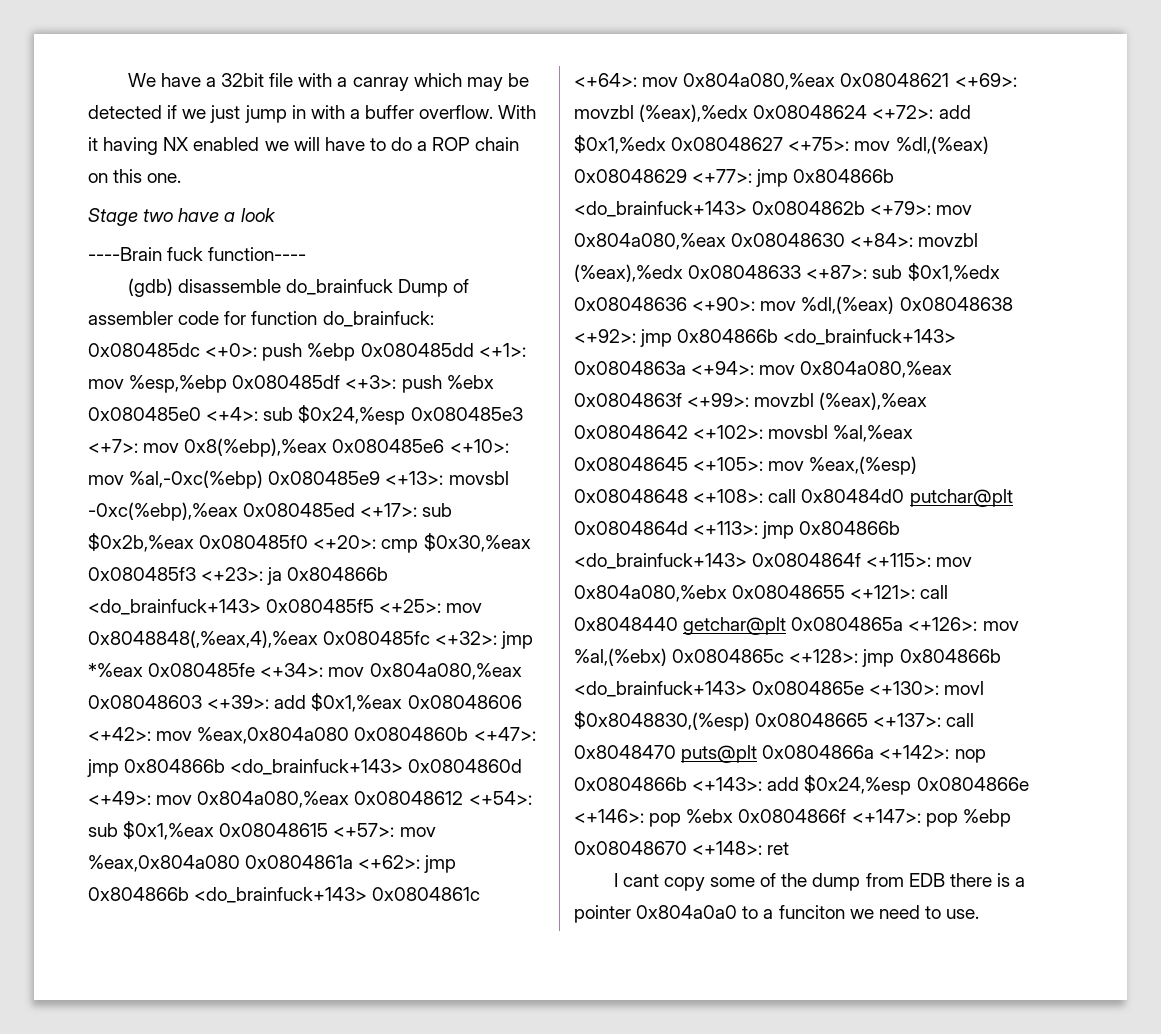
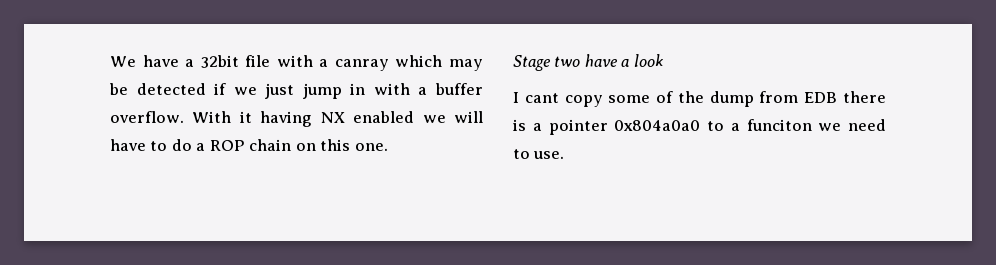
[88,247,307,261] [127,278,470,297] [88,311,434,327] [88,343,526,361] [88,375,494,393] [88,405,523,425] [88,438,509,457] [88,470,509,489] [88,502,453,521] [88,533,531,553] [88,567,389,585] [88,599,483,615] [88,630,534,649] [88,663,522,680] [88,693,522,712] [88,727,536,744] [87,759,523,777] [88,791,532,808] [88,821,436,840] [88,855,457,873] [88,887,481,903] [574,73,1017,90] [574,104,971,122] [574,135,989,154] [574,169,895,187] [574,201,973,217] [574,233,979,250] [574,263,1000,282] [574,296,1013,314] [574,329,957,347] [574,361,953,378] [574,392,928,410] [574,425,914,442] [574,456,918,475] [574,489,1013,507] [574,521,901,539] [574,553,973,569] [574,585,949,602] [574,617,1019,635] [574,648,1001,667] [574,681,985,697] [574,711,975,731] [574,745,986,763] [574,775,1029,795] [574,809,1011,827] [574,841,790,855] // ----Brain fuck function---- // (gdb) disassemble do_brainfuck Dump of assembler code for function do_brainfuck: 0x080485dc <+0>: push %ebp 0x080485dd <+1>: mov %esp,%ebp 0x080485df <+3>: push %ebx 0x080485e0 <+4>: sub $0x24,%esp 0x080485e3 <+7>: mov 0x8(%ebp),%eax 0x080485e6 <+10>: mov %al,-0xc(%ebp) 0x080485e9 <+13>: movsbl -0xc(%ebp),%eax 0x080485ed <+17>: sub $0x2b,%eax 0x080485f0 <+20>: cmp $0x30,%eax 0x080485f3 <+23>: ja 0x804866b <do_brainfuck+143> 0x080485f5 <+25>: mov 0x8048848(,%eax,4),%eax 0x080485fc <+32>: jmp *%eax 0x080485fe <+34>: mov 0x804a080,%eax 0x08048603 <+39>: add $0x1,%eax 0x08048606 <+42>: mov %eax,0x804a080 0x0804860b <+47>: jmp 0x804866b <do_brainfuck+143> 0x0804860d <+49>: mov 0x804a080,%eax 0x08048612 <+54>: sub $0x1,%eax 0x08048615 <+57>: mov %eax,0x804a080 0x0804861a <+62>: jmp 0x804866b <do_brainfuck+143> 0x0804861c <+64>: mov 0x804a080,%eax 0x08048621 <+69>: movzbl (%eax),%edx 0x08048624 <+72>: add $0x1,%edx 0x08048627 <+75>: mov %dl,(%eax) 0x08048629 <+77>: jmp 0x804866b <do_brainfuck+143> 0x0804862b <+79>: mov 0x804a080,%eax 0x08048630 <+84>: movzbl (%eax),%edx 0x08048633 <+87>: sub $0x1,%edx 0x08048636 <+90>: mov %dl,(%eax) 0x08048638 <+92>: jmp 0x804866b <do_brainfuck+143> 0x0804863a <+94>: mov 0x804a080,%eax 0x0804863f <+99>: movzbl (%eax),%eax 0x08048642 <+102>: movsbl %al,%eax 0x08048645 <+105>: mov %eax,(%esp) 0x08048648 <+108>: call 0x80484d0 putchar@plt 0x0804864d <+113>: jmp 0x804866b <do_brainfuck+143> 0x0804864f <+115>: mov 0x804a080,%ebx 0x08048655 <+121>: call 0x8048440 getchar@plt 0x0804865a <+126>: mov %al,(%ebx) 0x0804865c <+128>: jmp 0x804866b <do_brainfuck+143> 0x0804865e <+130>: movl $0x8048830,(%esp) 0x08048665 <+137>: call 0x8048470 puts@plt 0x0804866a <+142>: nop 0x0804866b <+143>: add $0x24,%esp 0x0804866e <+146>: pop %ebx 0x0804866f <+147>: pop %ebp 0x08048670 <+148>: ret -> (664, 60) none

